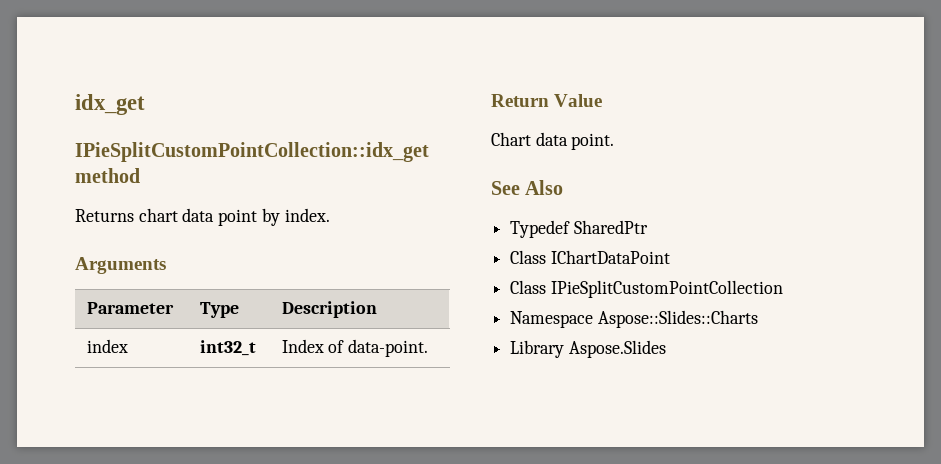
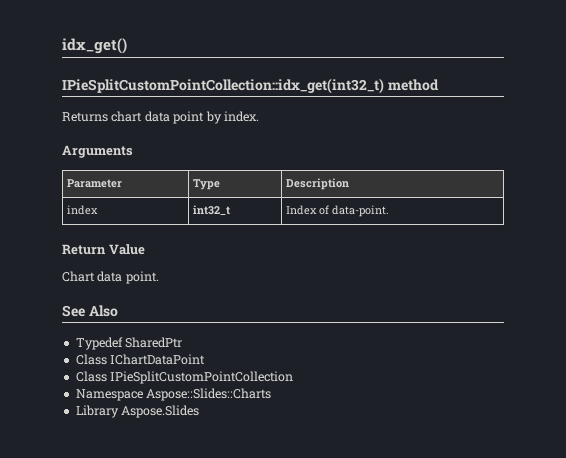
[75,94,145,115] [75,142,429,162] idx_get // IPieSplitCustomPointCollection::idx_get -> [62,38,127,54] [62,78,384,94] idx_get() // IPieSplitCustomPointCollection::idx_get(int32_t)

